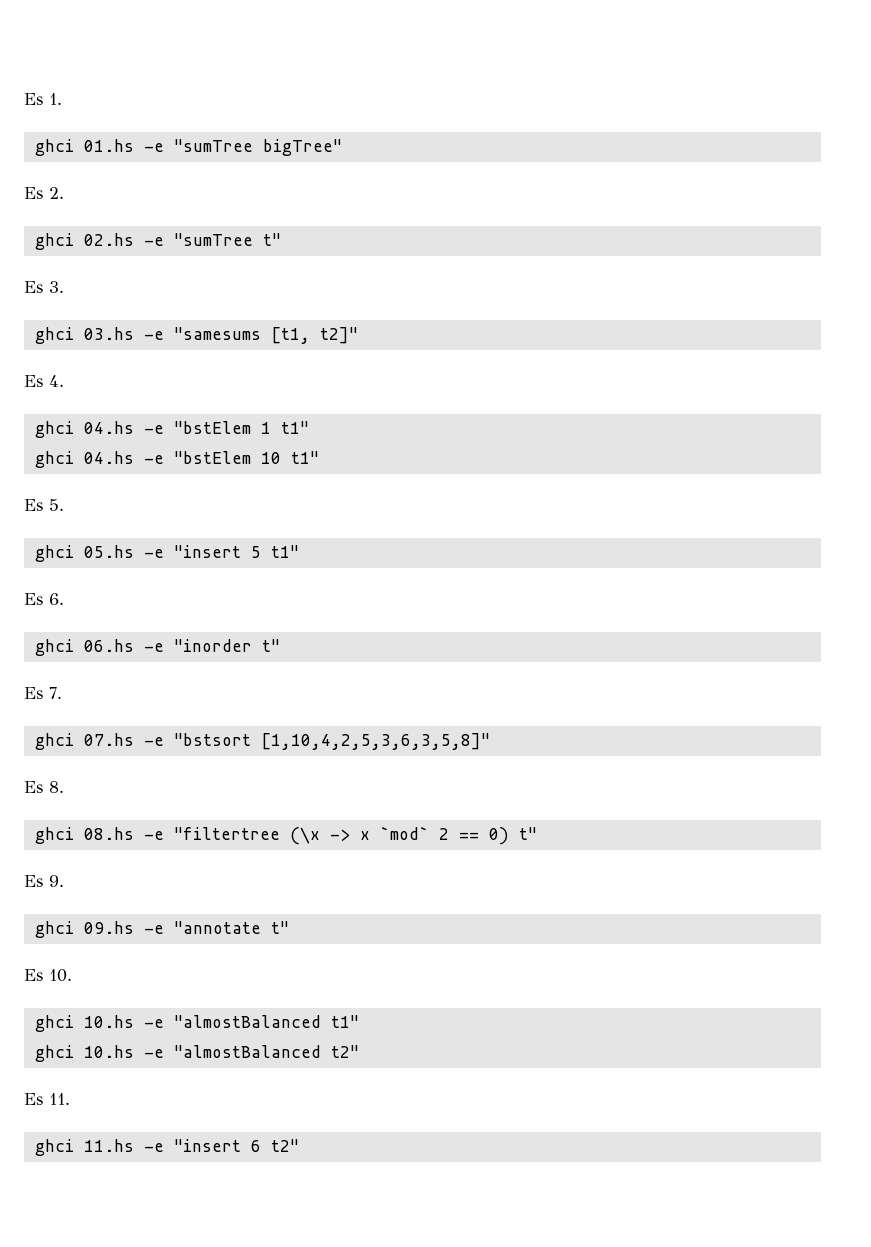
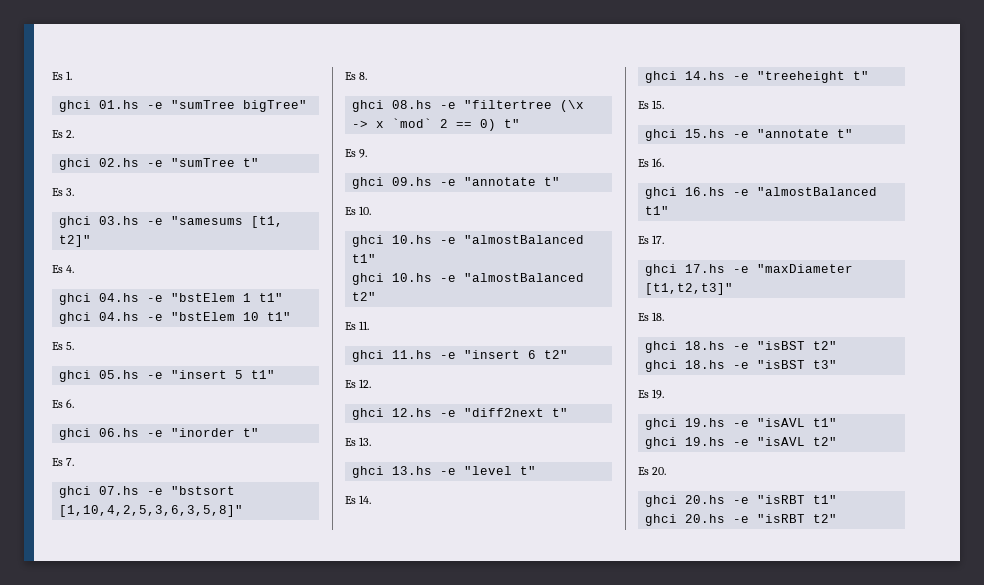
(299, 1145) none -> [345,379,372,388] [352,408,569,420] [345,437,372,446] [352,466,537,478] [345,495,372,504] [645,71,870,83] [638,100,665,109] [645,129,854,141] [638,158,665,167] [645,187,878,199] [645,206,670,215] [638,235,665,244] [645,264,854,276] [645,283,734,295] [638,312,665,321] [645,341,838,353] [645,360,838,372] [638,389,665,399] [645,418,838,430] [645,437,838,449] [638,467,667,475] [645,495,838,507] [645,514,838,526] // Es 12. // ghci 12.hs -e "diff2next t" // Es 13. // ghci 13.hs -e "level t" // Es 14. // ghci 14.hs -e "treeheight t" // Es 15. // ghci 15.hs -e "annotate t" // Es 16. // ghci 16.hs -e "almostBalanced t1" // Es 17. // ghci 17.hs -e "maxDiameter [t1,t2,t3]" // Es 18. // ghci 18.hs -e "isBST t2" // ghci 18.hs -e "isBST t3" // Es 19. // ghci 19.hs -e "isAVL t1" // ghci 19.hs -e "isAVL t2" // Es 20. // ghci 20.hs -e "isRBT t1" // ghci 20.hs -e "isRBT t2"

